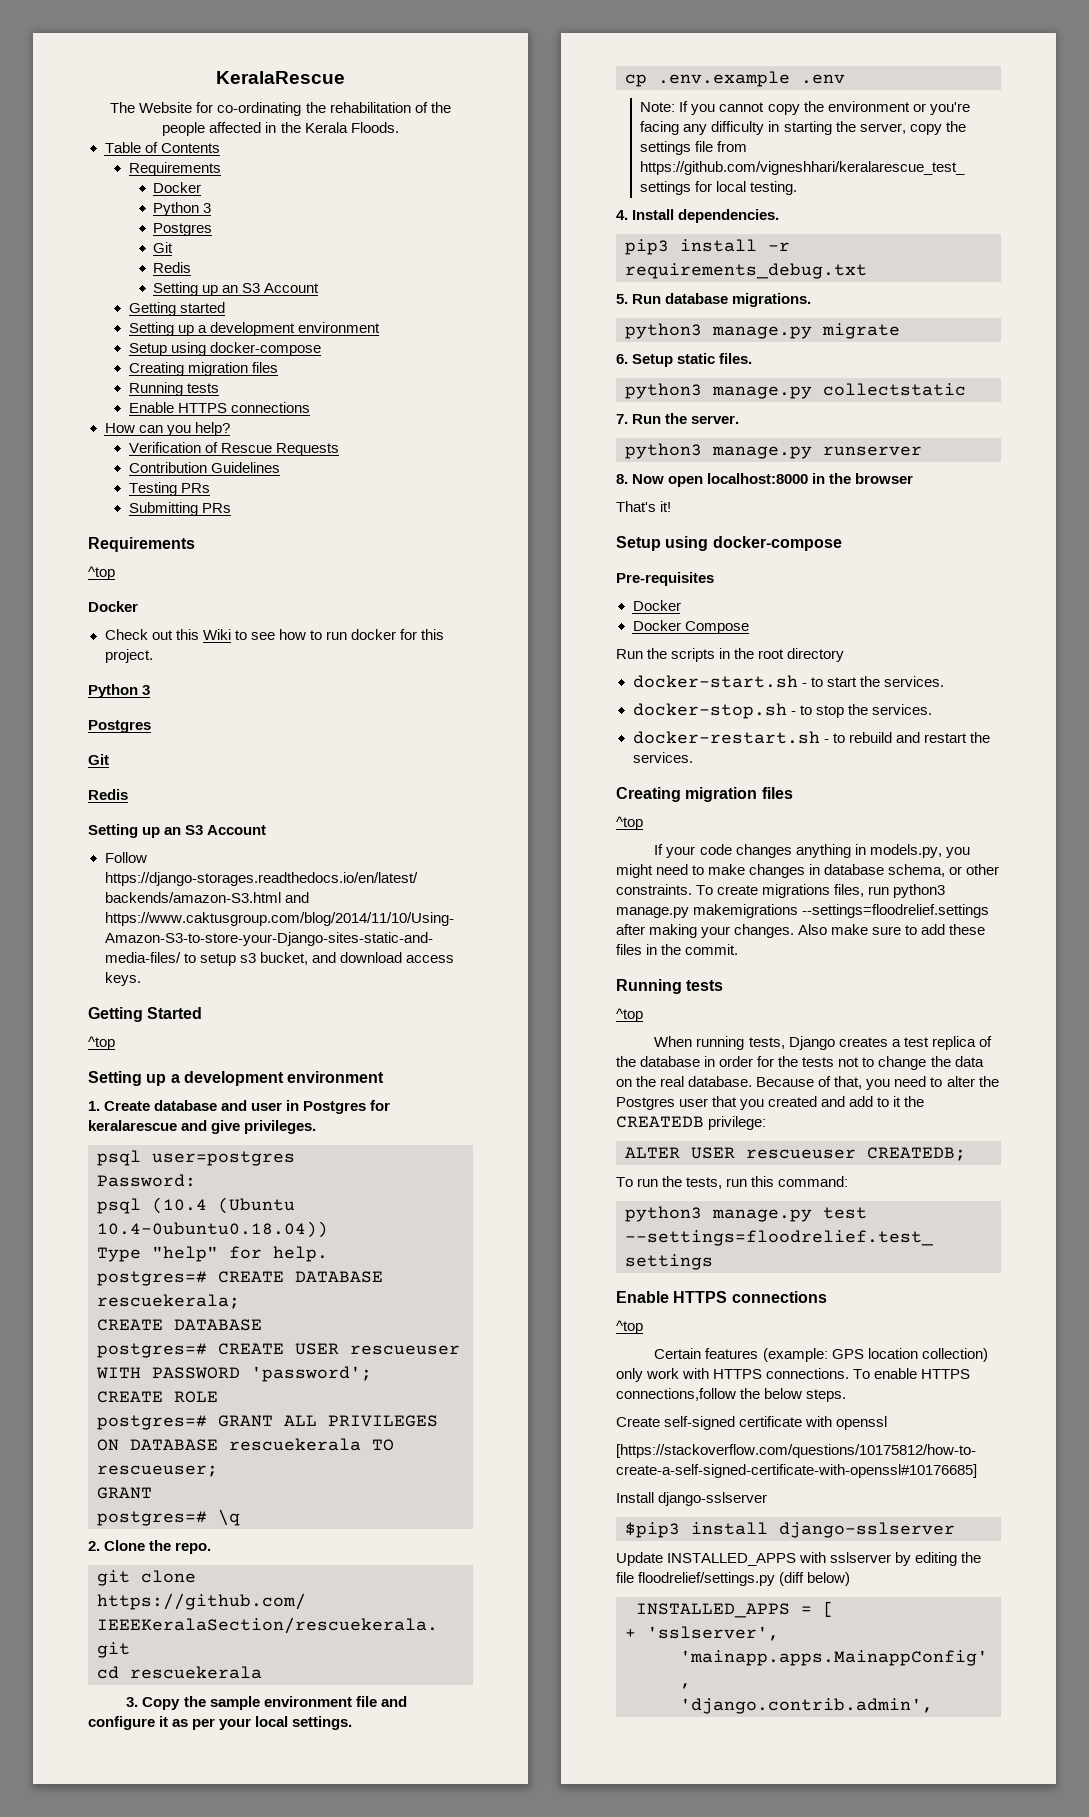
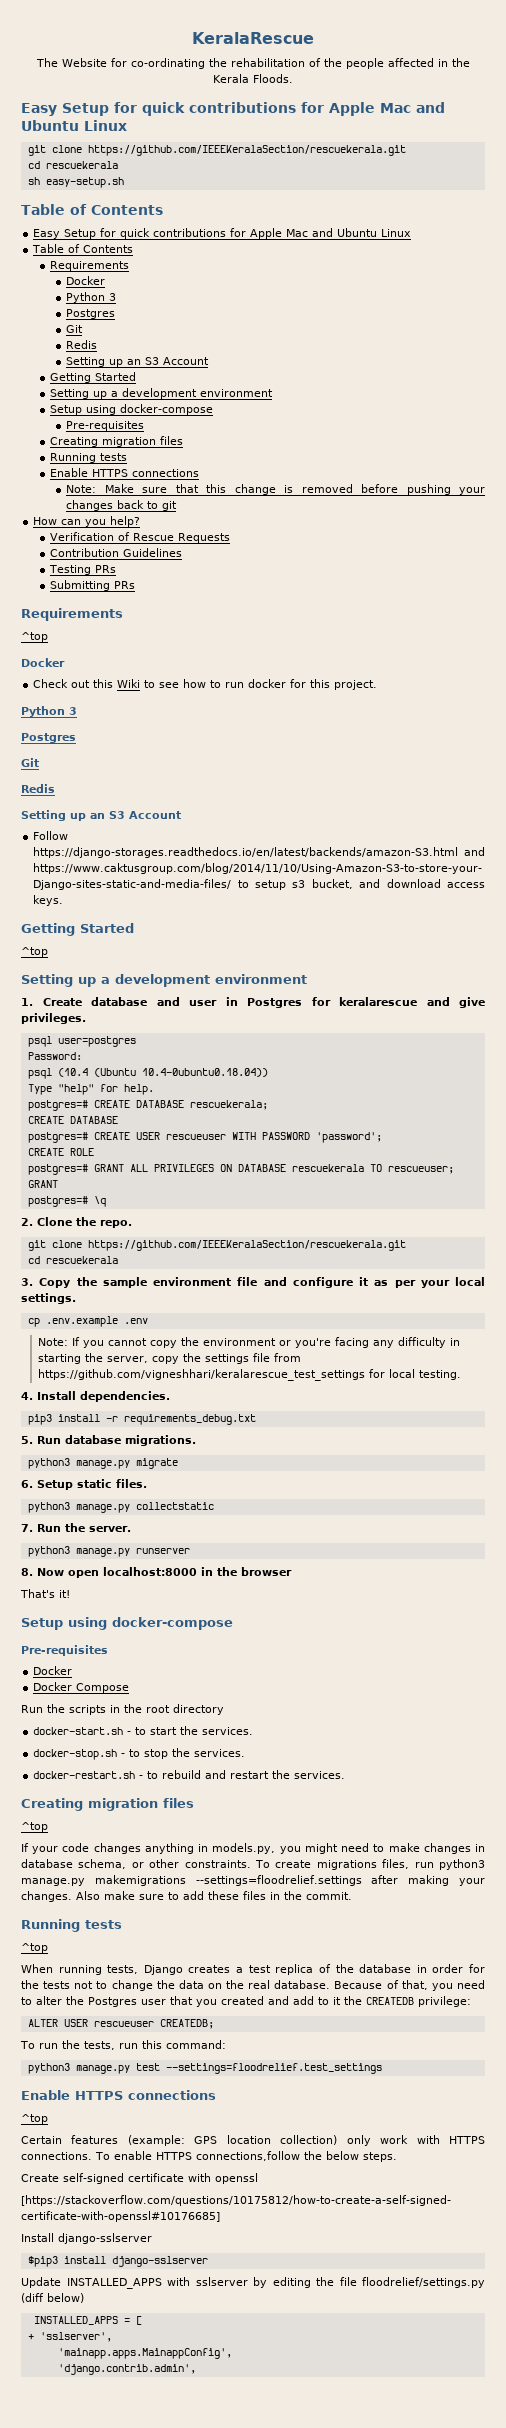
(399, 127) none -> [21,102,445,116] [21,120,127,131] [27,145,406,156] [27,161,118,169] [27,177,124,188] [21,204,163,215] [33,228,412,239] // Easy Setup for quick contributions for Apple Mac and Ubuntu Linux // git clone https://github.com/IEEEKeralaSection/rescuekerala.git // cd rescuekerala // sh easy-setup.sh // Table of Contents // Easy Setup for quick contributions for Apple Mac and Ubuntu Linux
[179,302,225,313] started -> [94,372,136,381] Started
(321, 349) none -> [66,421,145,431] // Pre-requisites
(310, 407) none -> [66,484,485,495] [66,500,178,511] // Note: Make sure that this change is removed before pushing your changes back to git

